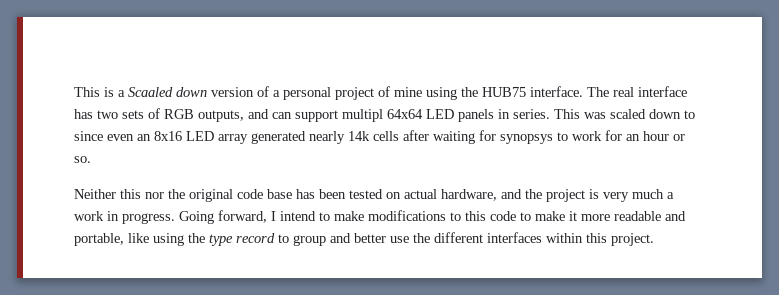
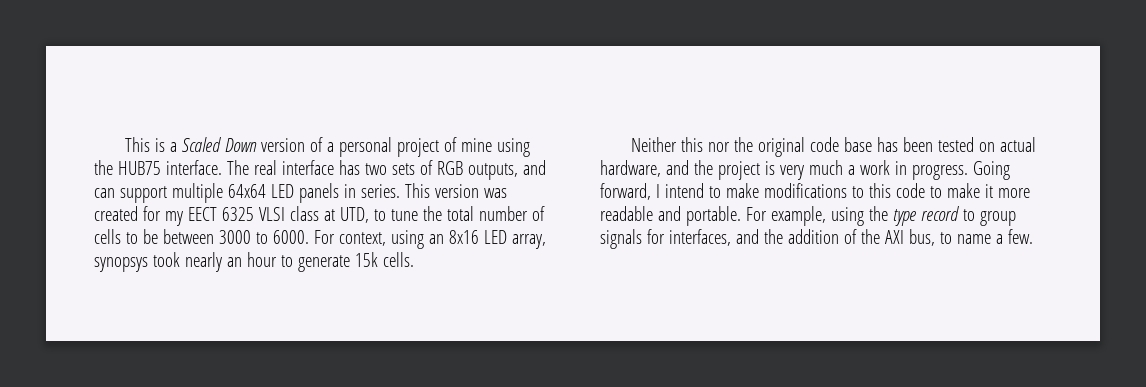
[128,87,207,97] Scaaled down -> [181,137,257,152] Scaled Down
[342,109,383,122] multipl -> [171,183,223,203] multiple
[584,109,695,119] [74,130,685,144] [74,156,91,163] was scaled down to since even an 8x16 LED array generated nearly 14k cells after waiting for synopsys to work for an hour or so. -> [434,184,507,198] [94,206,545,226] [94,229,546,249] [94,252,414,272] version was created for my EECT 6325 VLSI class at UTD, to tune the total number of cells to be between 3000 to 6000. For context, using an 8x16 LED array, synopsys took nearly an hour to generate 15k cells.
[74,233,149,246] portable, like -> [685,206,826,226] portable. For example,
[330,232,654,246] and better use the different interfaces within this project. -> [600,229,1033,249] signals for interfaces, and the addition of the AXI bus, to name a few.

